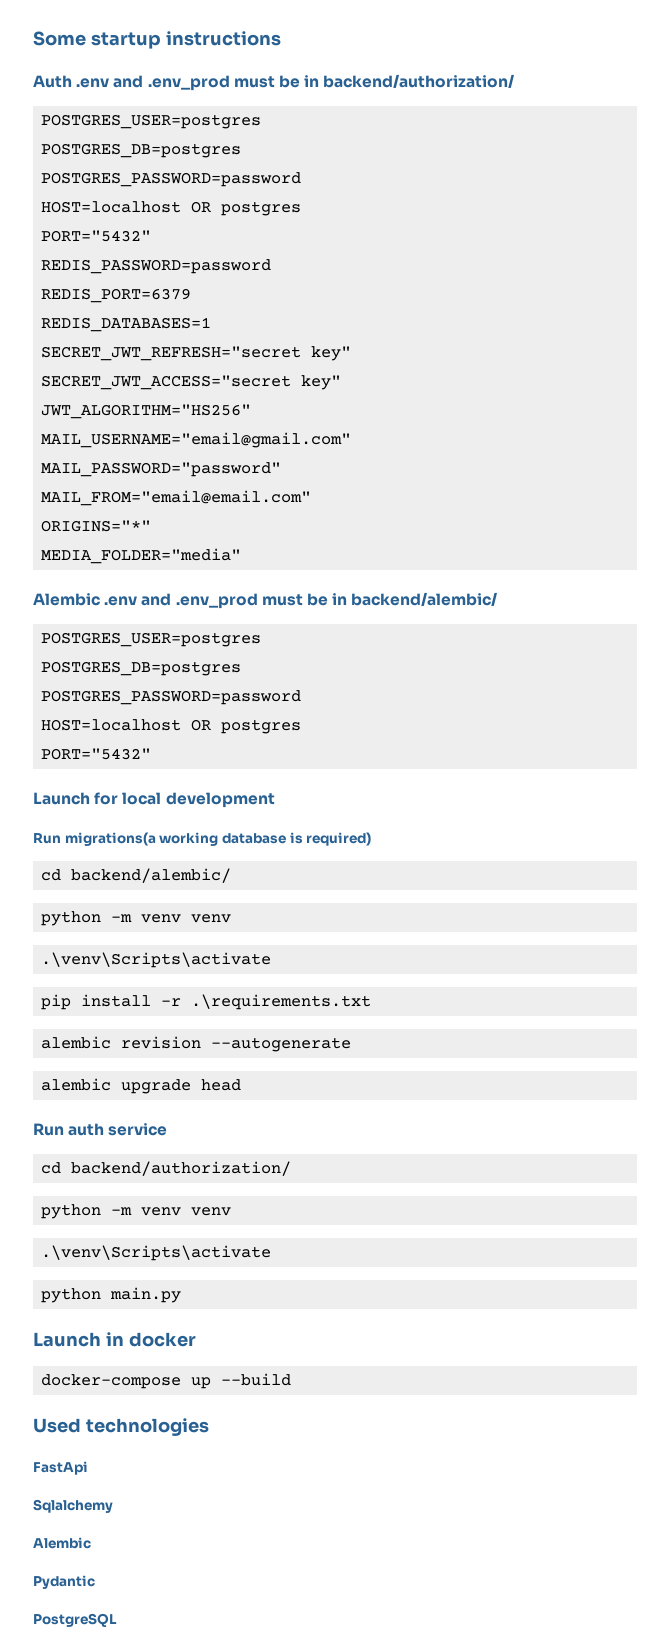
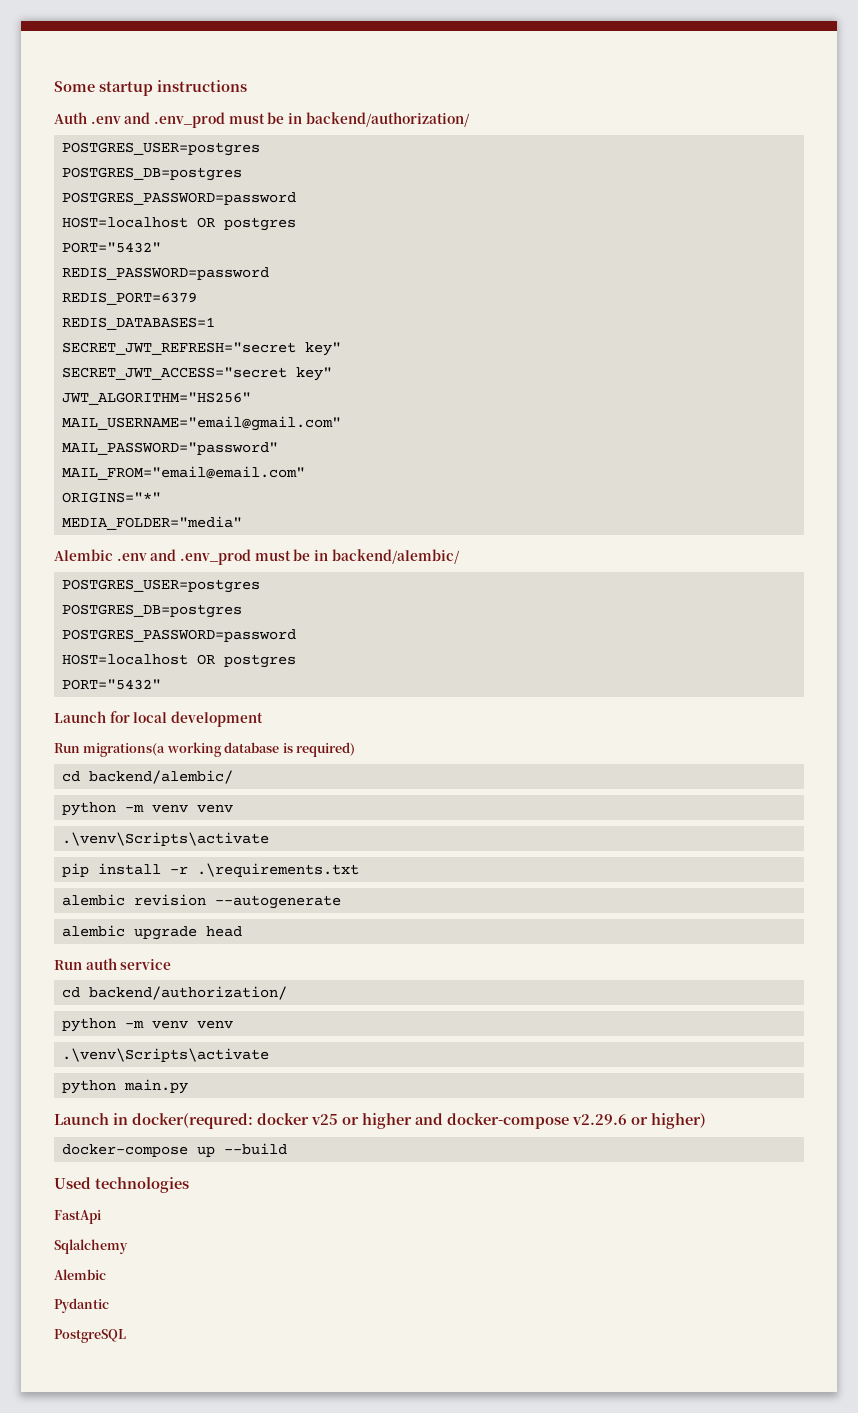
(124, 1339) none -> [132,1113,253,1129] docker(requred:
(196, 1339) none -> [311,1113,706,1129] v25 or higher and docker-compose v2.29.6 or higher)

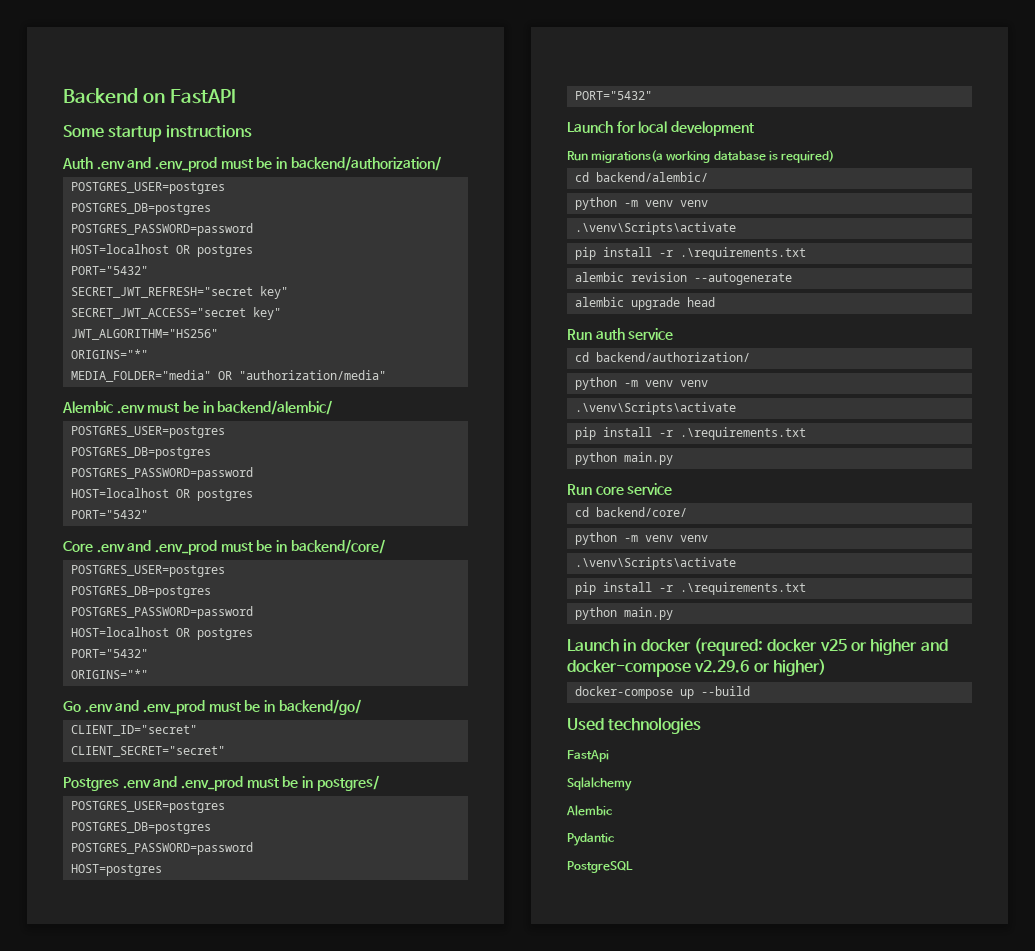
(54, 86) none -> [63,88,236,104] Backend on FastAPI //
[61,267,269,280] [61,292,197,305] [61,317,215,330] // REDIS_PASSWORD=password // REDIS_PORT=6379 // REDIS_DATABASES=1 -> (148, 270) none
[61,416,341,431] [61,442,278,455] [61,466,305,480] // MAIL_USERNAME="email@gmail.com" // MAIL_PASSWORD="password" // MAIL_FROM="email@email.com" -> (218, 334) none
(242, 523) none -> [217,370,386,380] OR "authorization/media"
[150,549,251,565] and .env_prod -> (145, 409) none
(161, 684) none -> [63,539,385,555] [70,565,225,577] [70,586,211,598] [70,606,253,619] [70,627,253,640] [70,649,148,658] [70,669,148,679] [63,699,361,715] [70,725,197,736] [70,746,225,757] [63,775,379,791] [70,801,225,813] [70,822,211,834] [70,842,253,855] [70,864,162,876] [574,91,652,100] // Core .env and .env_prod must be in backend/core/ // POSTGRES_USER=postgres // POSTGRES_DB=postgres // POSTGRES_PASSWORD=password // HOST=localhost OR postgres // PORT="5432" // ORIGINS="*" // Go .env and .env_prod must be in backend/go/ // CLIENT_ID="secret" // CLIENT_SECRET="secret" // Postgres .env and .env_prod must be in postgres/ // POSTGRES_USER=postgres // POSTGRES_DB=postgres // POSTGRES_PASSWORD=password // HOST=postgres // PORT="5432"
(269, 1055) none -> [574,427,806,440] [574,452,673,465] [567,483,673,495] [574,507,687,517] [574,532,708,545] [574,557,736,570] [574,582,806,595] // pip install -r .\requirements.txt // python main.py // Run core service // cd backend/core/ // python -m venv venv // .\venv\Scripts\activate // pip install -r .\requirements.txt
[132,1113,253,1129] docker(requred: -> [640,638,763,656] docker (requred:

